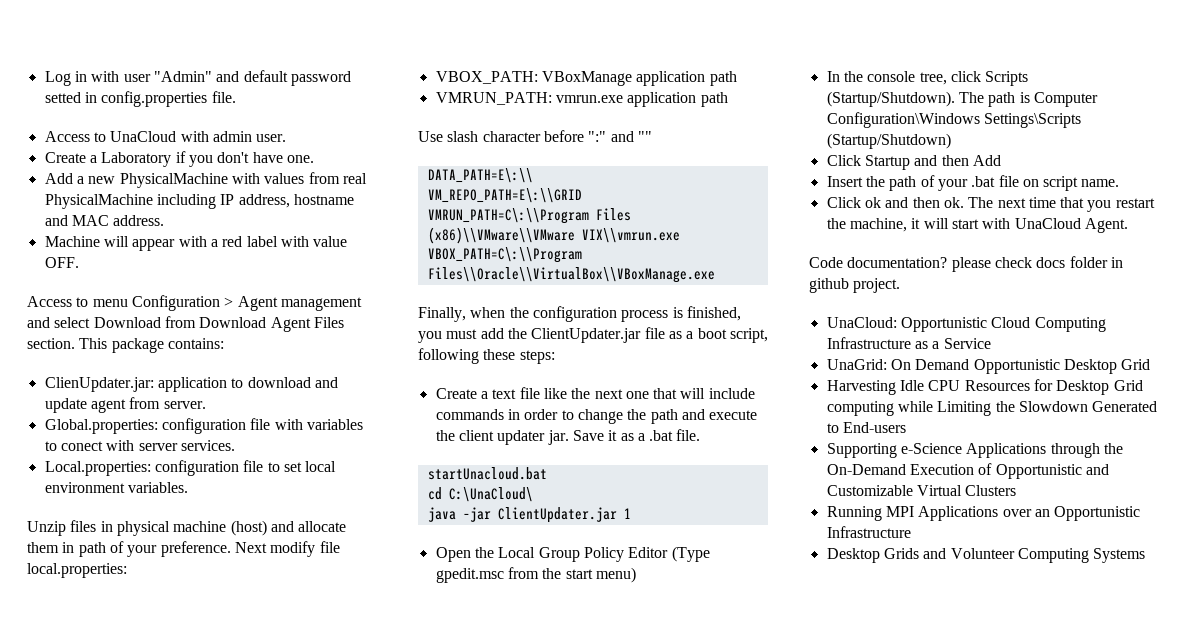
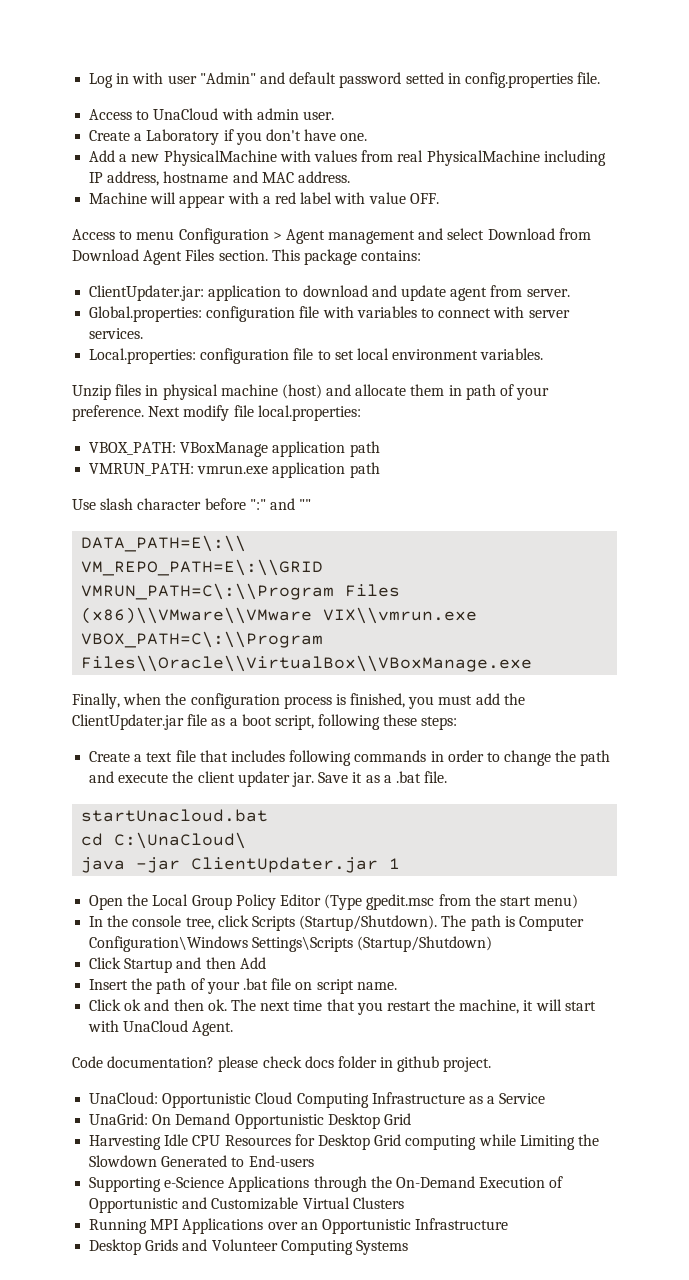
[44,377,154,392] ClienUpdater.jar: -> [89,285,205,301] ClientUpdater.jar:
[60,441,103,451] conect -> [438,308,492,318] connect
[543,388,755,399] like the next one that will include -> [199,750,352,766] that includes following

